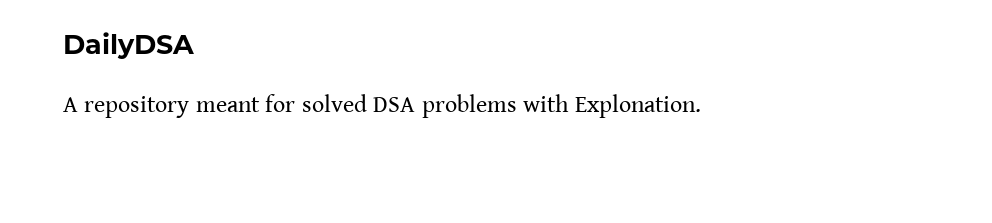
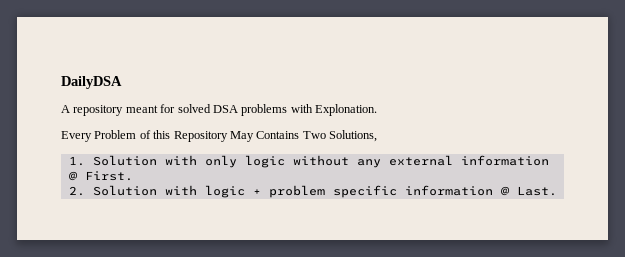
(701, 106) none -> [61,130,377,142] [68,155,549,168] [68,171,133,181] [68,185,557,198] // Every Problem of this Repository May Contains Two Solutions, // 1. Solution with only logic without any external information @ First. // 2. Solution with logic + problem specific information @ Last.

